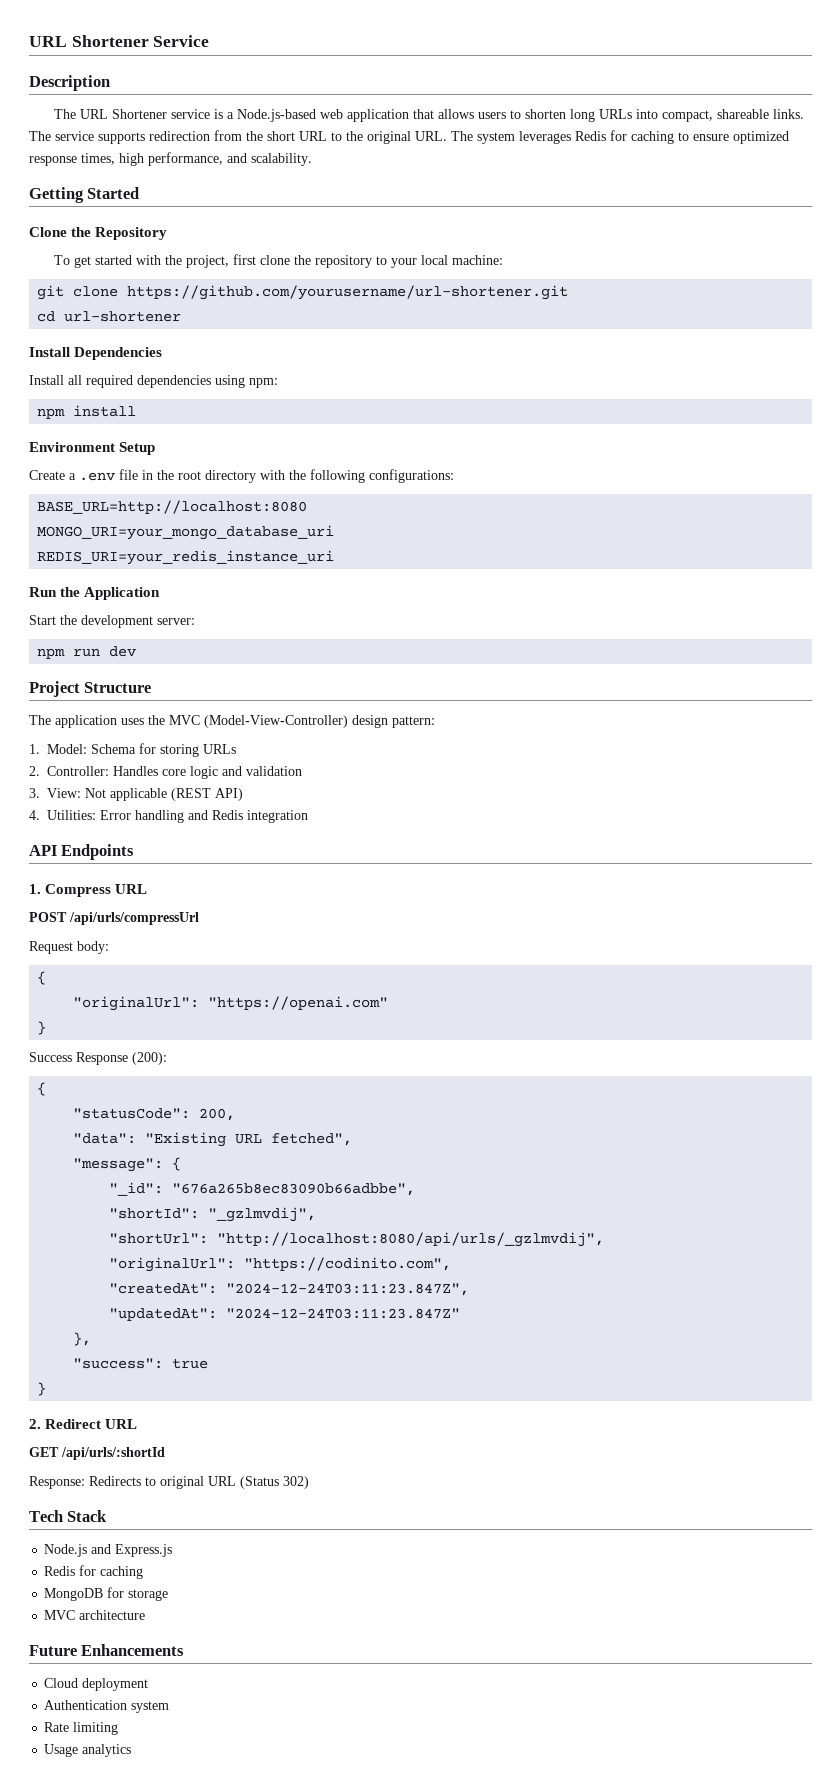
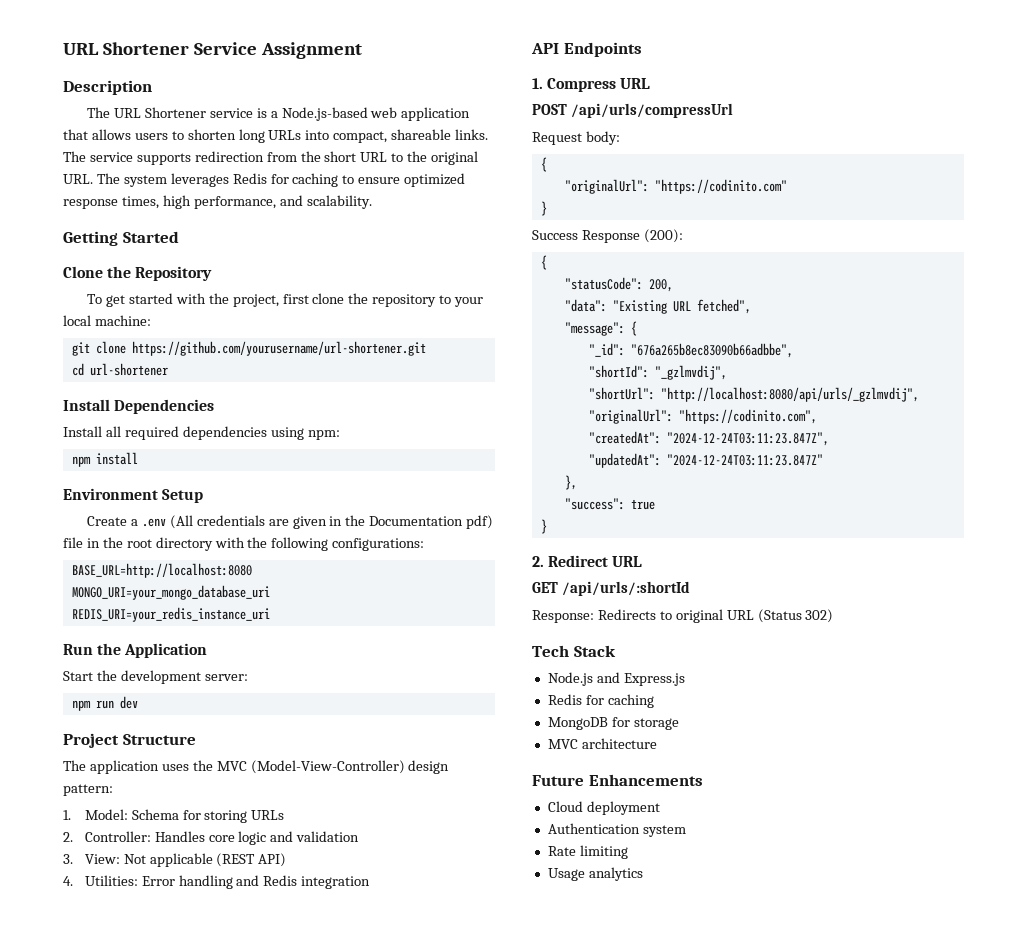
(210, 41) none -> [260,42,362,59] Assignment
(115, 476) none -> [169,515,494,529] (All credentials are given in the Documentation pdf)
[208,996,389,1010] "https://openai.com" -> [654,179,787,194] "https://codinito.com"

